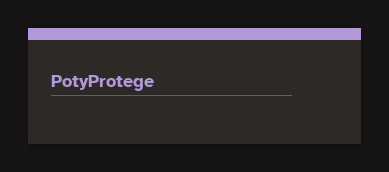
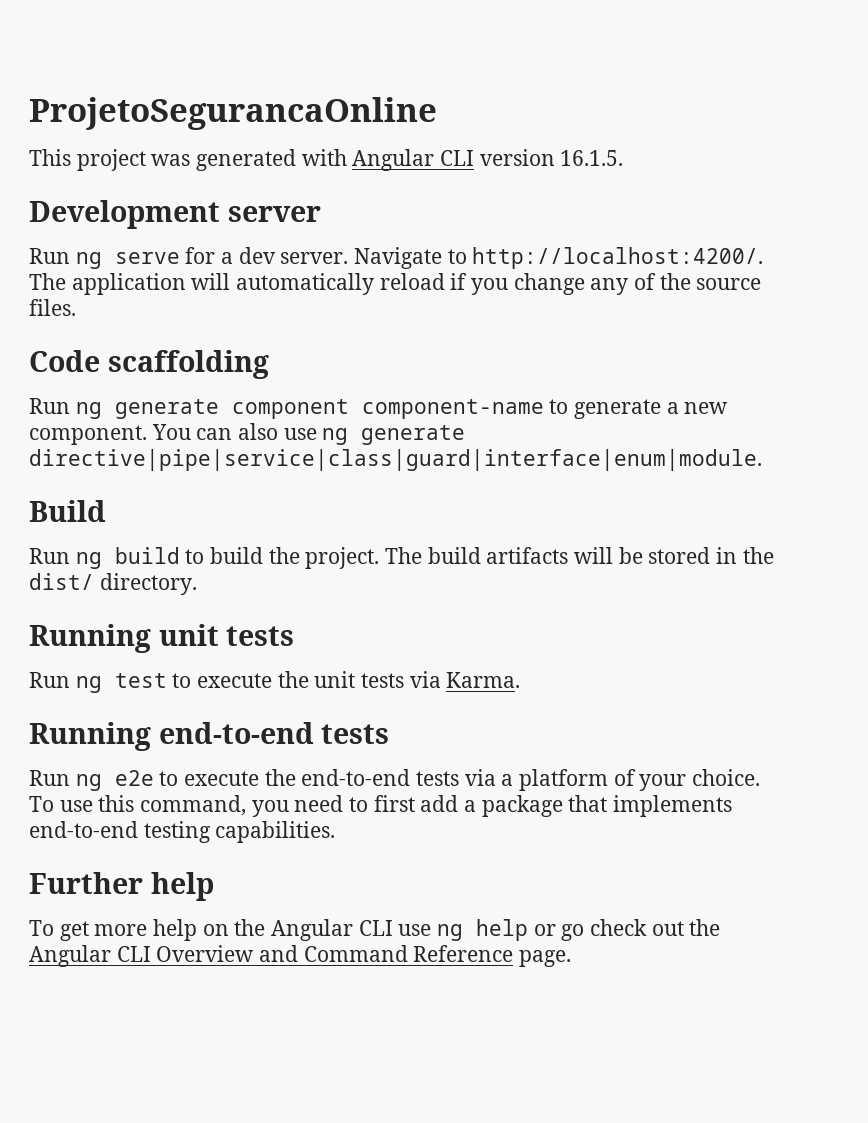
[51,75,154,91] PotyProtege -> [29,97,437,130] [29,149,624,171] [29,200,321,229] [29,247,764,269] [29,273,762,295] [29,299,76,316] [29,350,269,379] [29,398,729,419] [29,423,466,445] [29,449,762,471] [29,500,106,522] [29,547,774,569] [29,573,197,595] [29,624,295,653] [29,671,521,693] [29,722,390,751] [29,769,761,791] [29,795,733,817] [29,821,336,843] [29,872,214,901] [29,919,721,941] [29,945,572,967] ProjetoSegurancaOnline // This project was generated with Angular CLI version 16.1.5. // Development server // Run ng serve for a dev server. Navigate to http://localhost:4200/. The application will automatically reload if you change any of the source files. // Code scaffolding // Run ng generate component component-name to generate a new component. You can also use ng generate directive|pipe|service|class|guard|interface|enum|module. // Build // Run ng build to build the project. The build artifacts will be stored in the dist/ directory. // Running unit tests // Run ng test to execute the unit tests via Karma. // Running end-to-end tests // Run ng e2e to execute the end-to-end tests via a platform of your choice. To use this command, you need to first add a package that implements end-to-end testing capabilities. // Further help // To get more help on the Angular CLI use ng help or go check out the Angular CLI Overview and Command Reference page.

